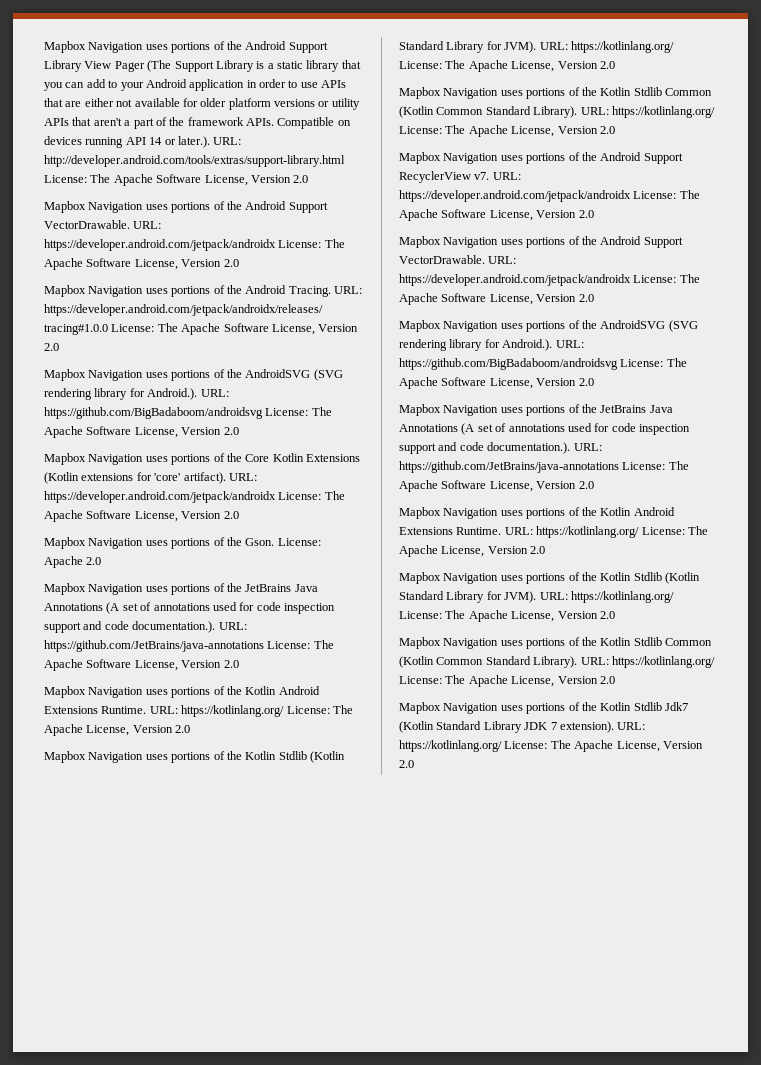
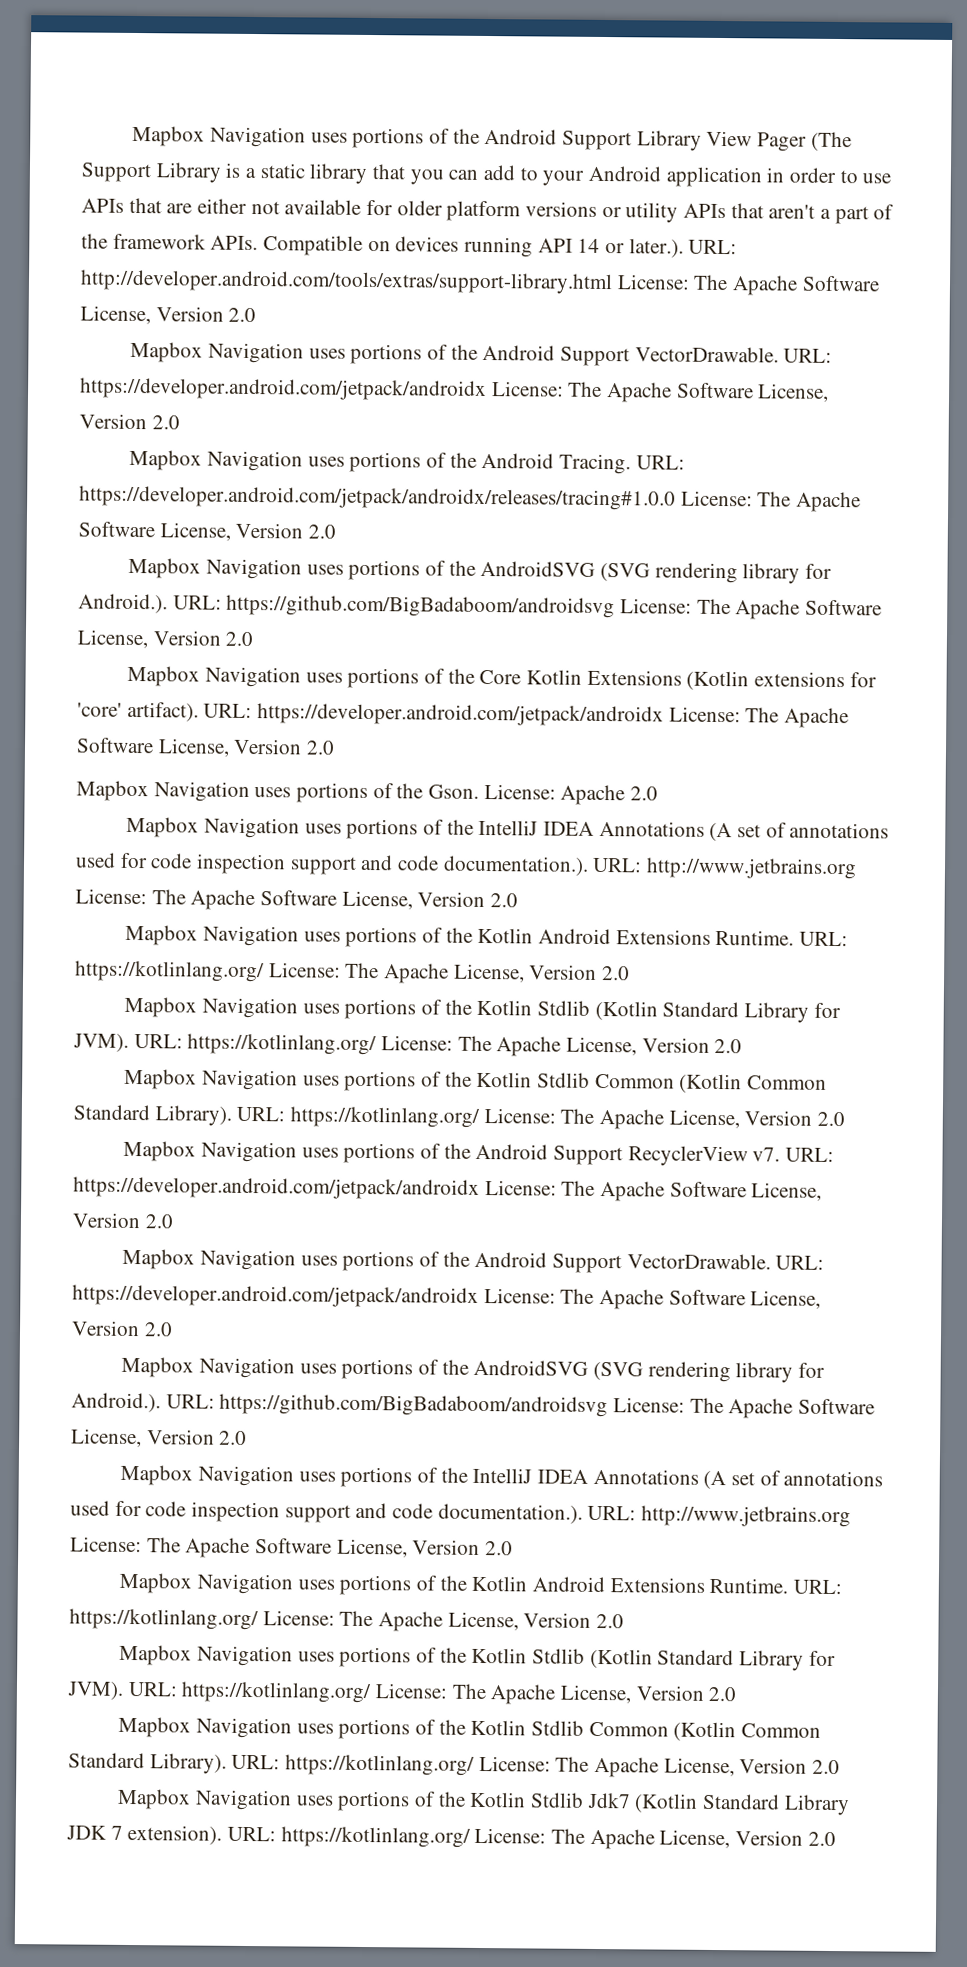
[245,584,318,592] JetBrains Java -> [478,819,594,836] IntelliJ IDEA
[44,640,264,652] https://github.com/JetBrains/java-annotations -> [646,857,858,880] http://www.jetbrains.org
[600,405,673,413] JetBrains Java -> [472,1467,588,1484] IntelliJ IDEA
[399,461,619,473] https://github.com/JetBrains/java-annotations -> [641,1505,852,1528] http://www.jetbrains.org

